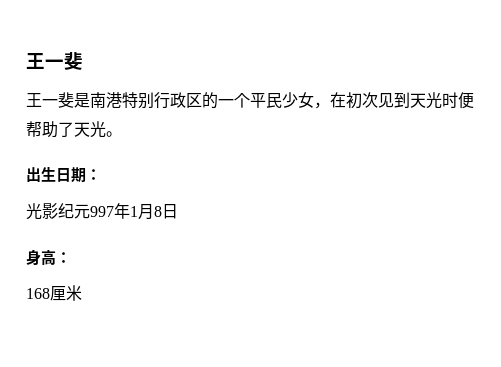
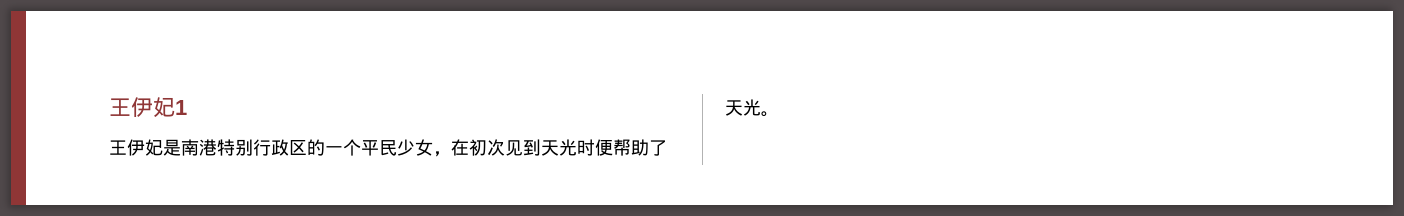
[26,52,83,70] [26,92,74,108] 王一斐 // 王一斐 -> [109,97,187,118] [109,139,163,156] 王伊妃1 // 王伊妃
[26,167,101,183] [26,203,178,220] [26,249,71,265] [26,285,82,301] // 出生日期： // 光影纪元997年1月8日 // 身高： // 168厘米 -> (779, 114) none

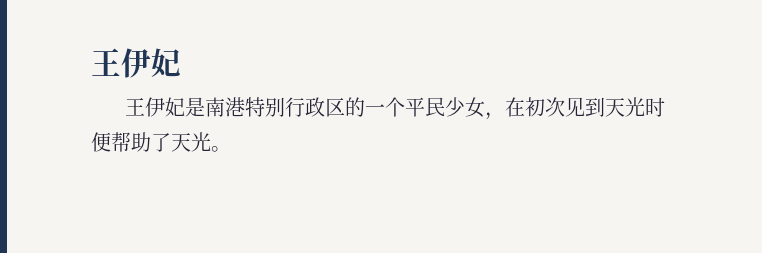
[109,97,187,118] 王伊妃1 -> [91,48,181,78] 王伊妃

